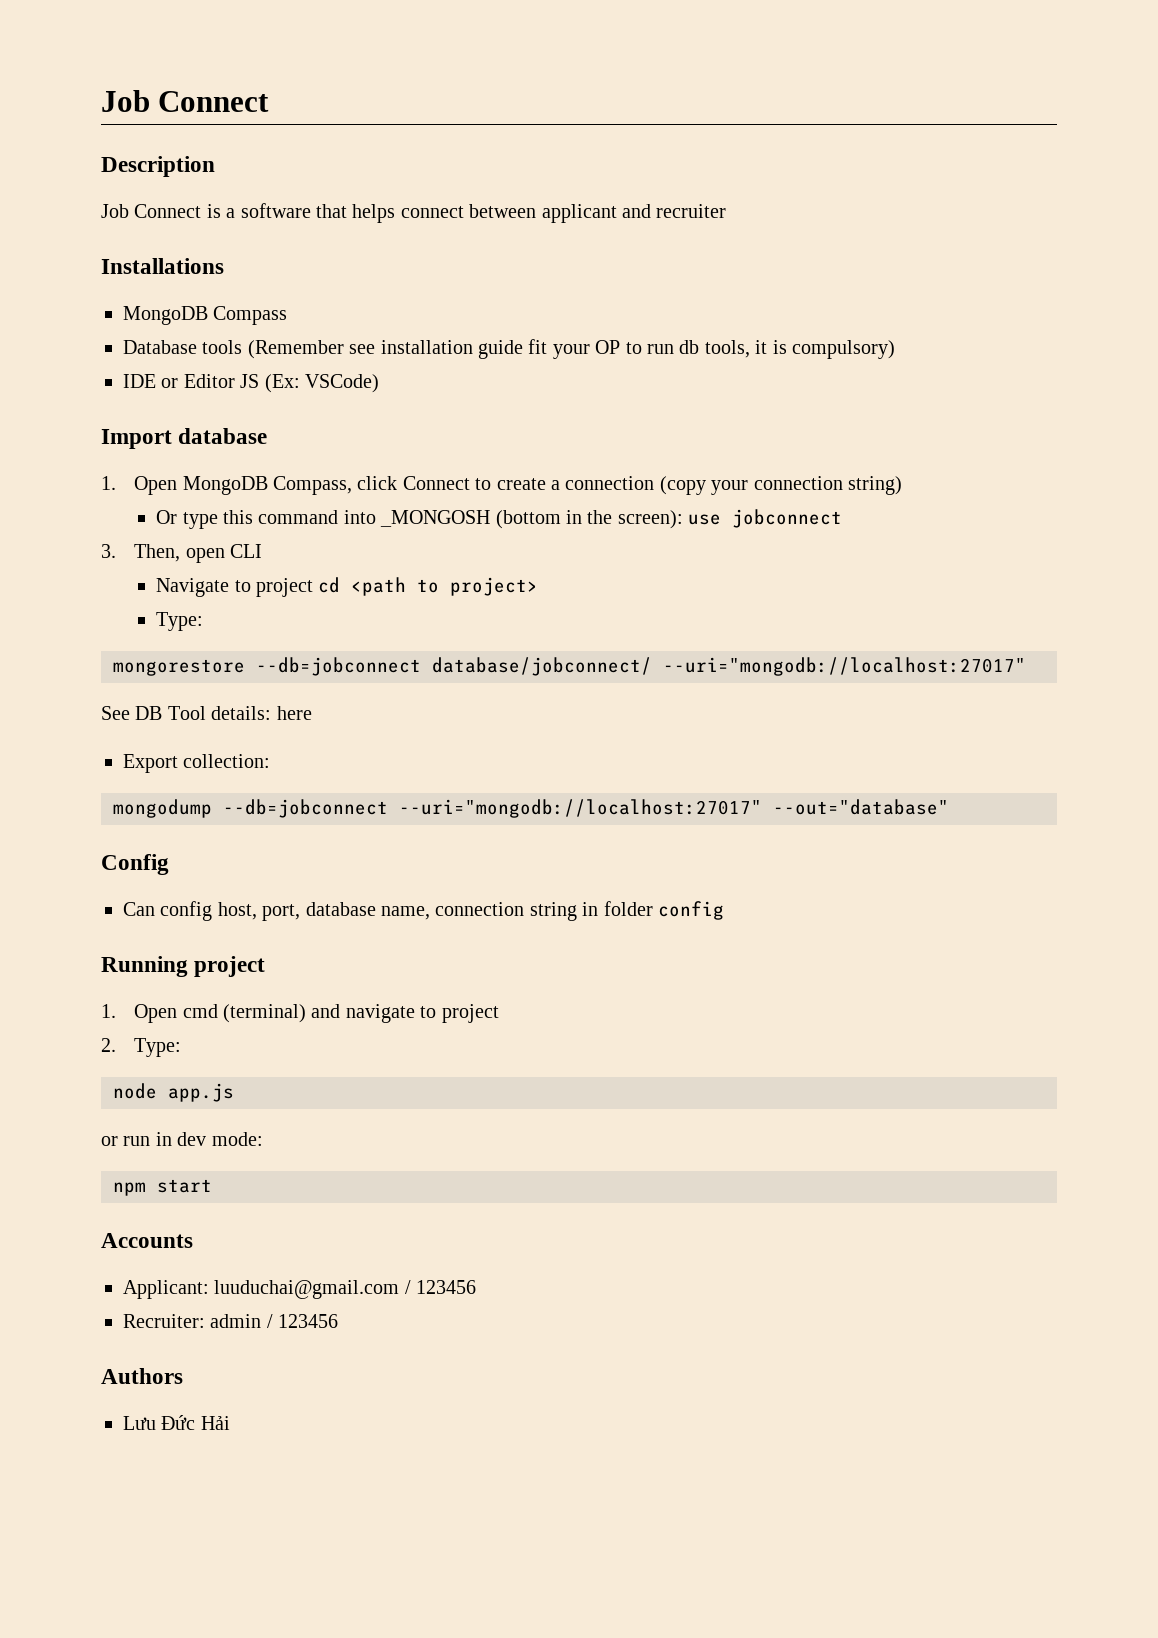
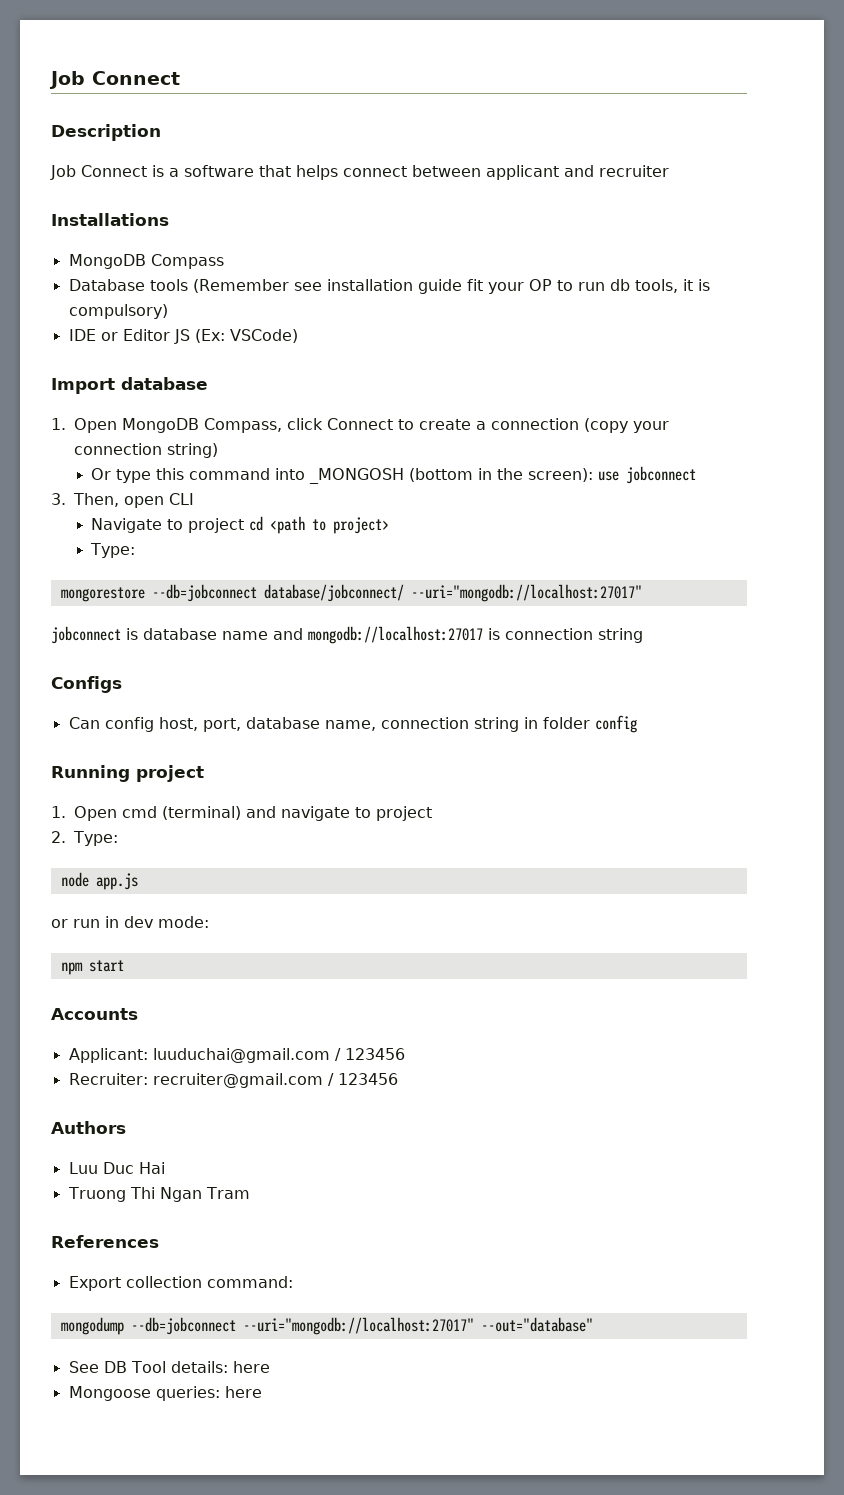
[101,706,312,720] [123,754,271,773] [113,799,949,818] [101,854,169,875] See DB Tool details: here // Export collection: // mongodump --db=jobconnect --uri="mongodb://localhost:27017" --out="database" // Config -> [51,626,643,644] [51,676,122,693] jobconnect is database name and mongodb://localhost:27017 is connection string // Configs
[210,1314,262,1328] admin -> [152,1073,323,1088] recruiter@gmail.com
[123,1415,230,1430] Lưu Đức Hải -> [68,1162,165,1174] [67,1187,250,1202] [51,1235,159,1248] [68,1276,293,1291] [60,1317,593,1335] [68,1361,270,1373] [68,1386,262,1401] Luu Duc Hai // Truong Thi Ngan Tram // References // Export collection command: // mongodump --db=jobconnect --uri="mongodb://localhost:27017" --out="database" // See DB Tool details: here // Mongoose queries: here

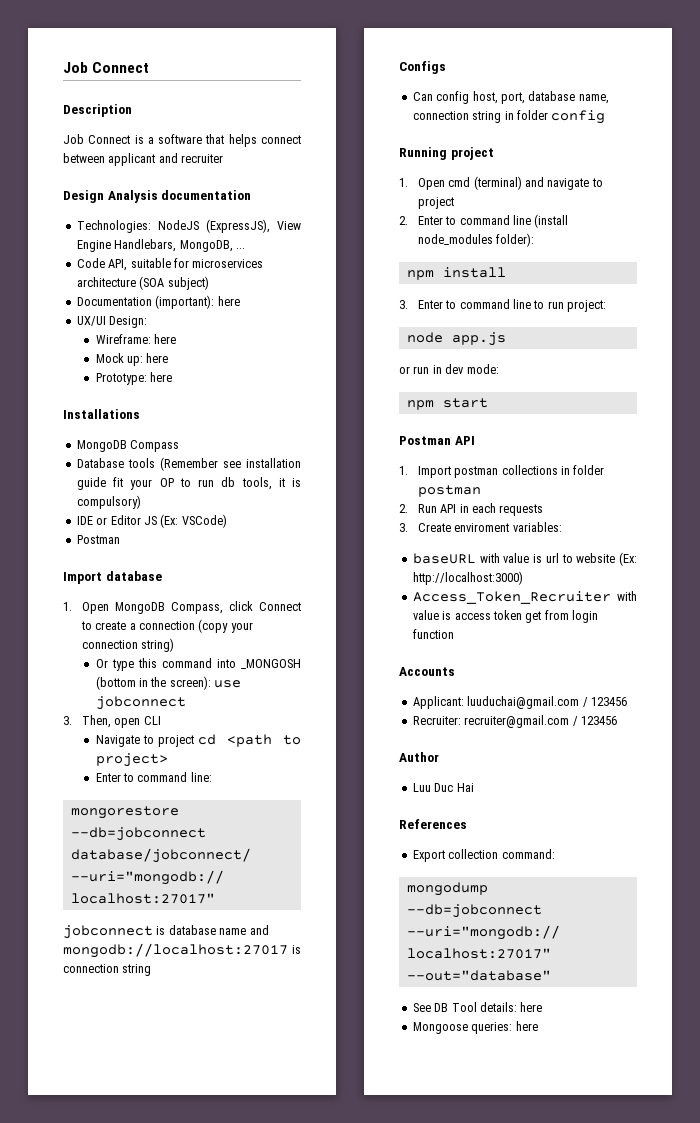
(669, 171) none -> [63,190,252,203] [76,219,301,233] [76,239,245,252] [76,258,264,271] [76,276,209,290] [76,295,240,309] [76,316,148,328] [95,334,177,344] [95,353,169,366] [95,372,173,385] // Design Analysis documentation // Technologies: NodeJS (ExpressJS), View Engine Handlebars, MongoDB, ... // Code API, suitable for microservices architecture (SOA subject) // Documentation (important): here // UX/UI Design: // Wireframe: here // Mock up: here // Prototype: here
(298, 336) none -> [76,535,120,544] // Postman
[90,543,136,558] Type: -> [95,772,212,782] Enter to command line:
[73,831,118,846] Type: -> [417,214,569,228] [417,233,535,247] [406,267,506,280] [399,299,607,312] Enter to command line (install node_modules folder): // npm install // 3. Enter to command line to run project:
(124, 966) none -> [399,436,475,445] [399,465,605,478] [417,485,481,497] [399,503,544,516] [399,522,562,532] [412,552,637,566] [412,571,523,585] [412,591,637,604] [412,610,598,623] [412,629,454,639] // Postman API // 1. Import postman collections in folder postman // 2. Run API in each requests // 3. Create enviroment variables: // baseURL with value is url to website (Ex: http://localhost:3000) // Access_Token_Recruiter with value is access token get from login function
[51,1121,126,1134] Authors -> [399,752,439,762] Author
[67,1187,250,1202] // Truong Thi Ngan Tram -> (474, 787) none

